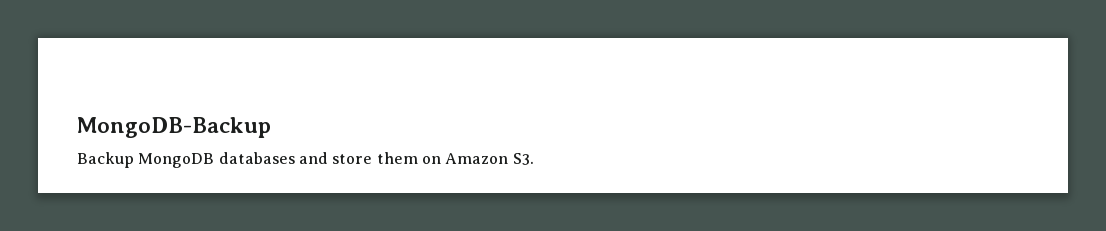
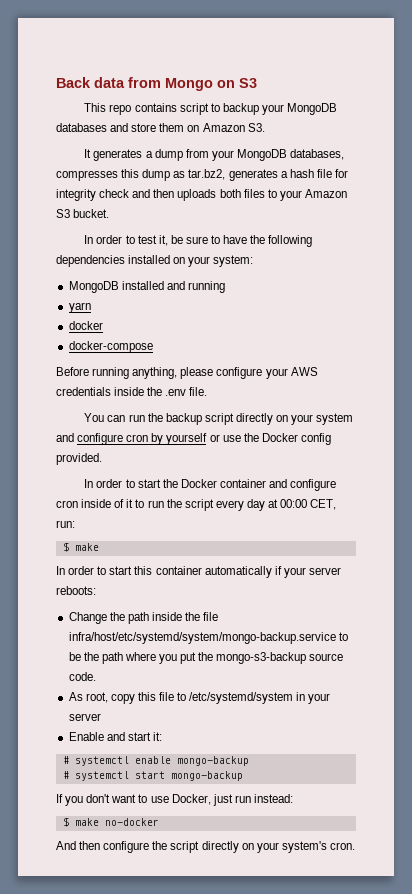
[77,117,271,138] [77,152,134,168] MongoDB-Backup // Backup -> [56,77,257,91] [84,103,284,115] Back data from Mongo on S3 // This repo contains script to backup your
(534, 159) none -> [84,149,345,161] [56,169,348,181] [56,189,347,201] [56,209,110,218] [84,235,313,247] [56,255,254,267] [68,281,225,293] [68,302,91,313] [68,321,103,330] [68,341,153,353] [56,367,318,379] [56,387,208,396] [84,413,354,425] [56,433,331,445] [56,453,102,465] [84,479,337,491] [56,499,337,511] [56,520,75,528] [62,542,99,552] [56,566,341,578] [56,586,96,595] [68,612,219,624] [68,632,348,644] [68,652,344,664] [68,672,96,681] [68,692,331,704] [68,713,101,721] [68,732,162,741] [62,756,249,766] [62,771,243,781] [56,794,293,806] [62,817,159,827] [56,841,355,853] // It generates a dump from your MongoDB databases, compresses this dump as tar.bz2, generates a hash file for integrity check and then uploads both files to your Amazon S3 bucket. // In order to test it, be sure to have the following dependencies installed on your system: // MongoDB installed and running // yarn // docker // docker-compose // Before running anything, please configure your AWS credentials inside the .env file. // You can run the backup script directly on your system and configure cron by yourself or use the Docker config provided. // In order to start the Docker container and configure cron inside of it to run the script every day at 00:00 CET, run: // $ make // In order to start this container automatically if your server reboots: // Change the path inside the file infra/host/etc/systemd/system/mongo-backup.service to be the path where you put the mongo-s3-backup source code. // As root, copy this file to /etc/systemd/system in your server // Enable and start it: // # systemctl enable mongo-backup // # systemctl start mongo-backup // If you don't want to use Docker, just run instead: // $ make no-docker // And then configure the script directly on your system's cron.

